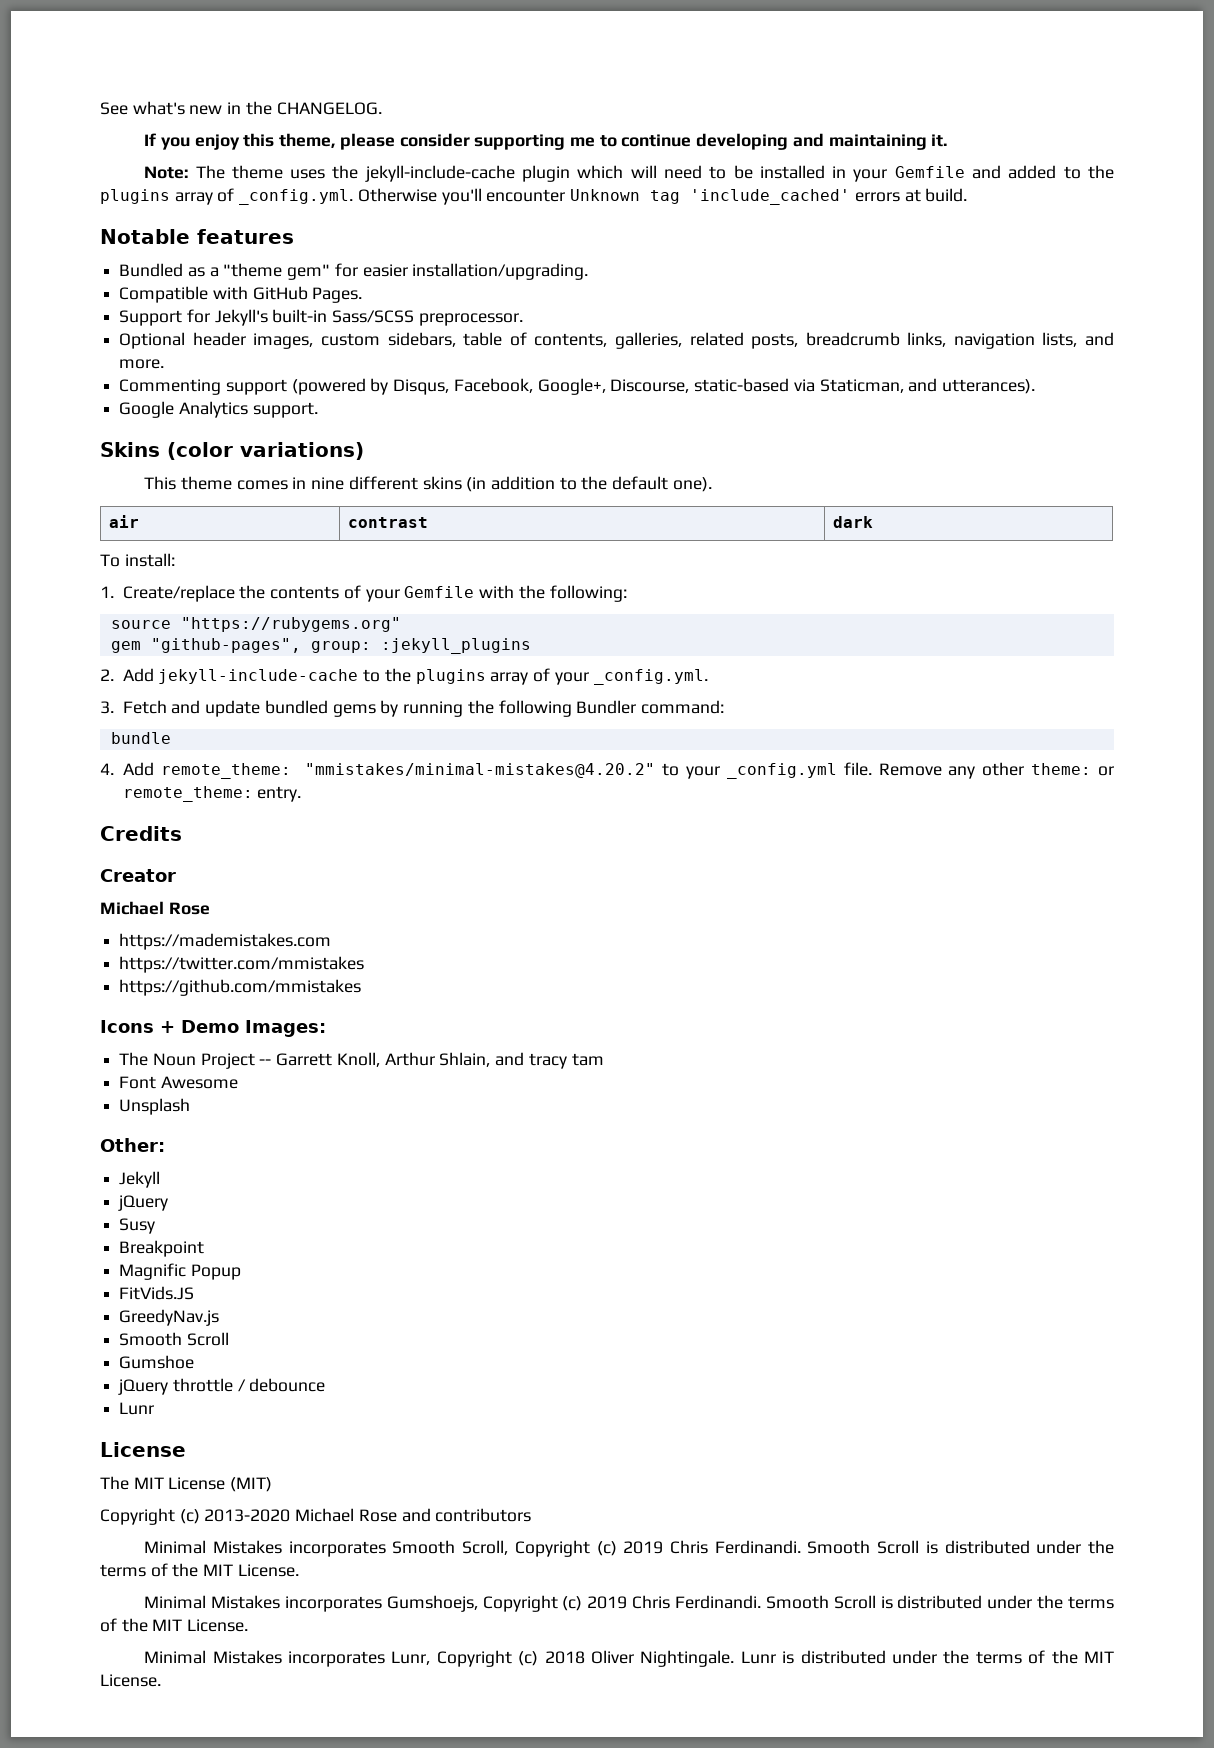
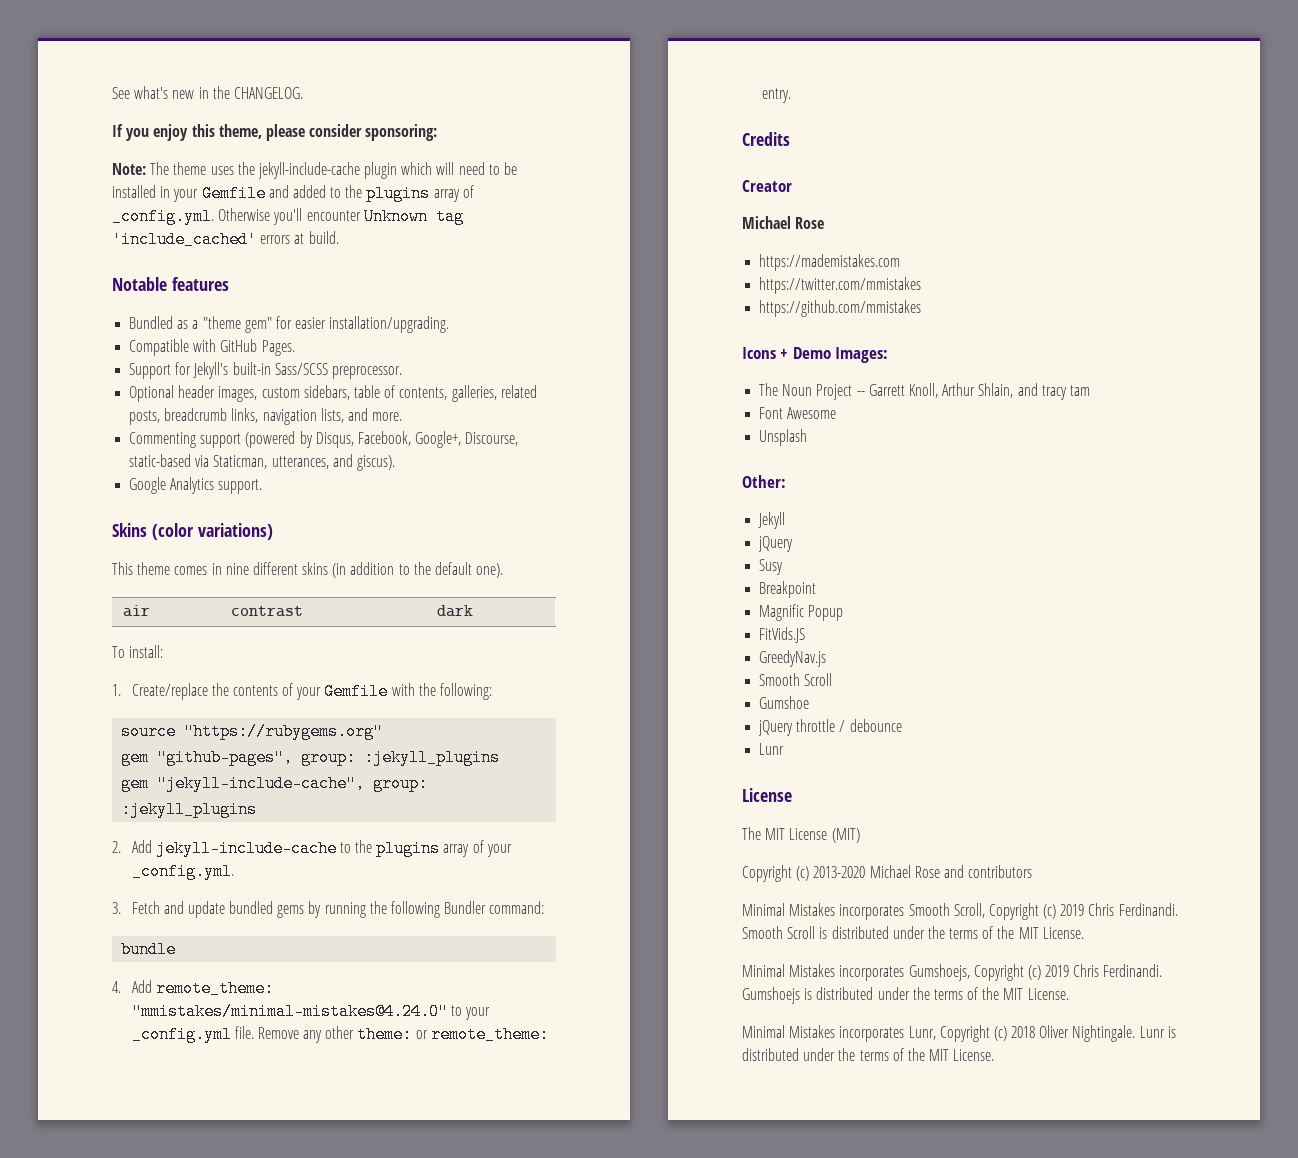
[474,133,948,150] supporting me to continue developing and maintaining it. -> [365,124,438,141] sponsoring:
[908,378,1035,394] and utterances). -> [271,454,395,471] utterances, and giscus).
(531, 646) none -> [121,775,429,792] [121,801,258,818] // gem "jekyll-include-cache", group: :jekyll_plugins
[305,763,656,778] "mmistakes/minimal-mistakes@4.20.2" -> [131,1003,448,1020] "mmistakes/minimal-mistakes@4.24.0"
[765,1595,876,1609] Smooth Scroll -> [742,987,800,1004] Gumshoejs

